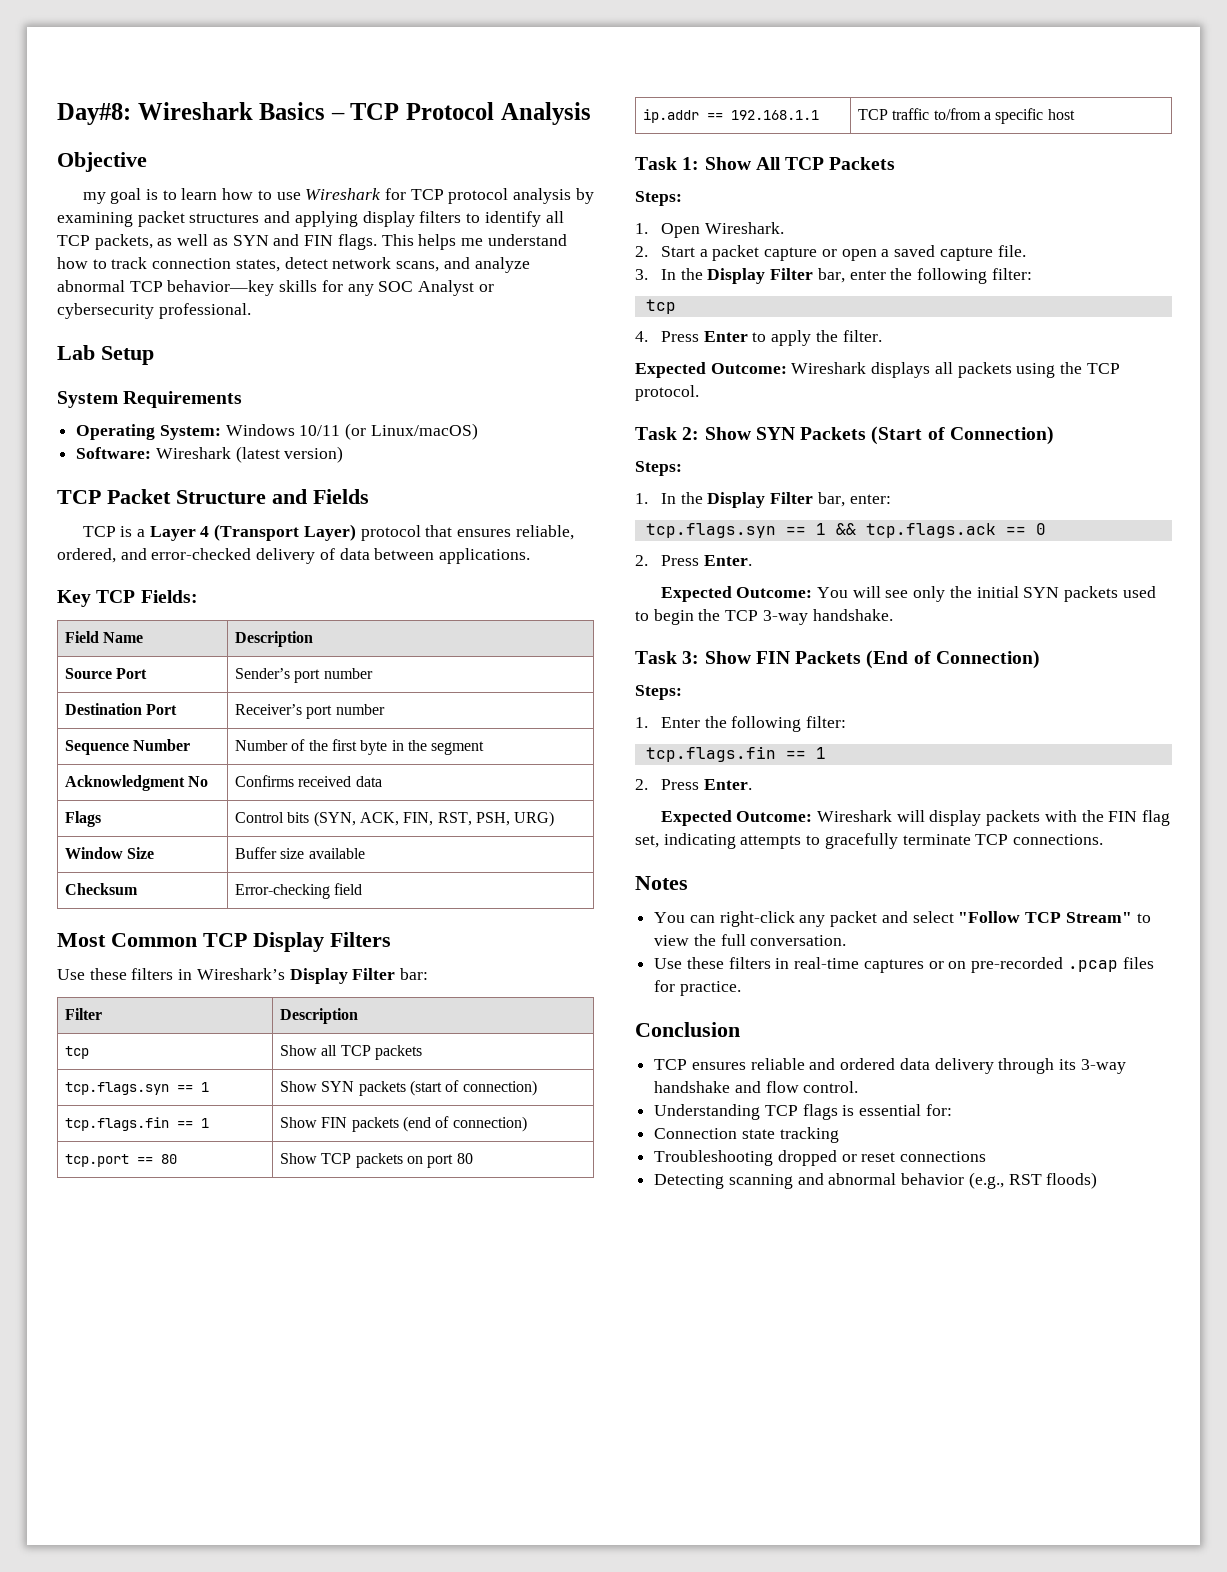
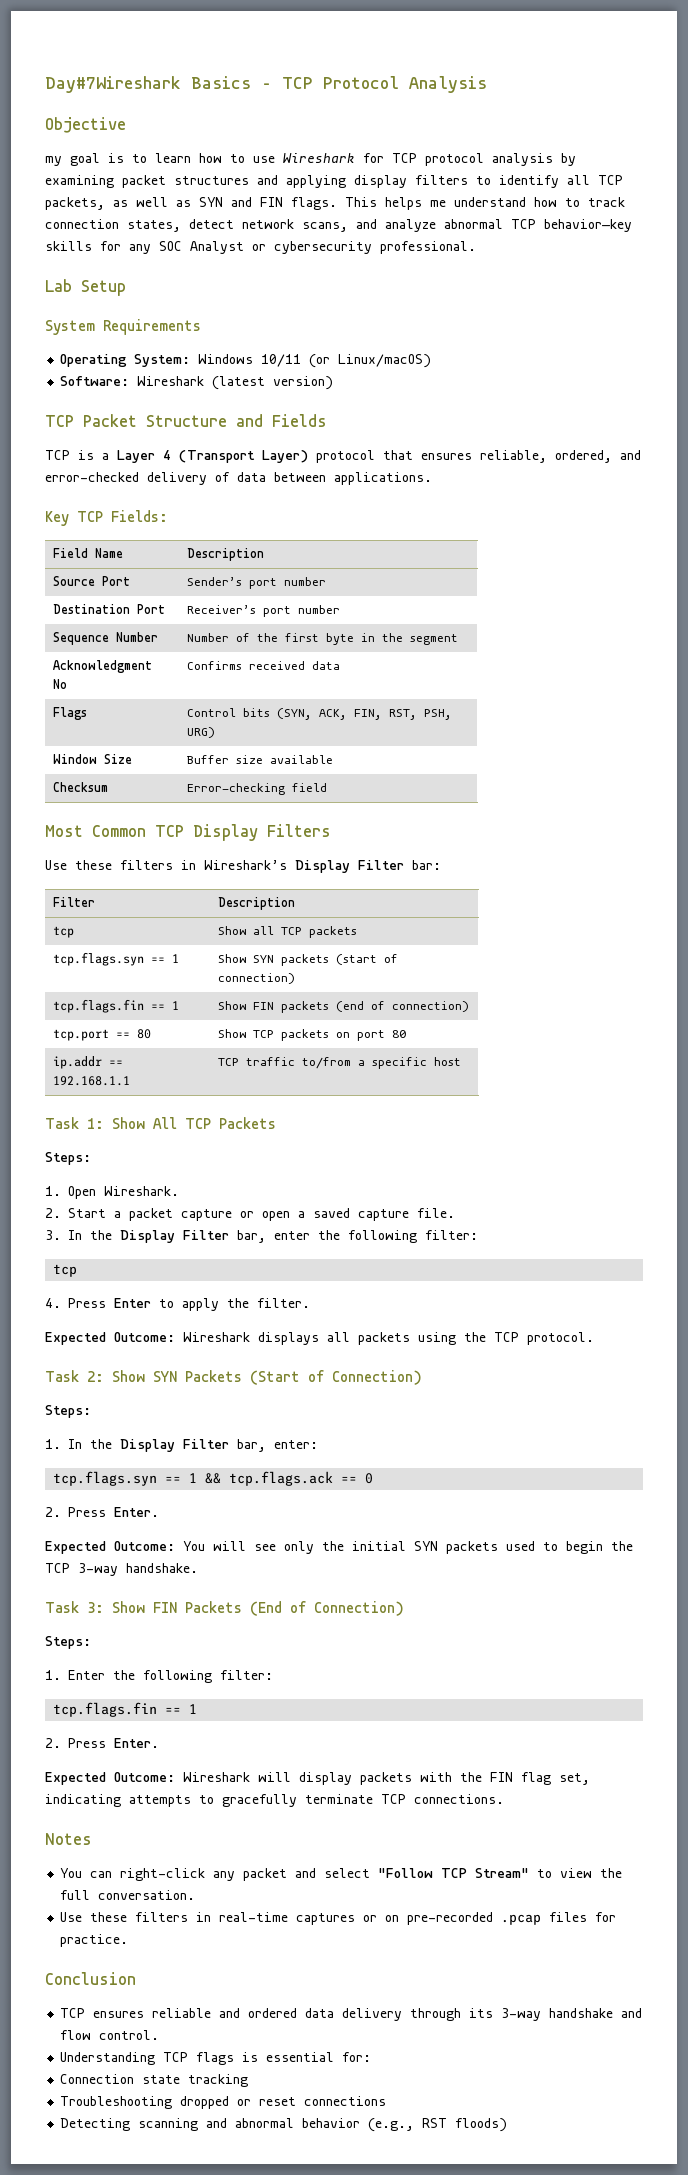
[57,102,253,125] Day#8: Wireshark -> [45,76,181,93] Day#7Wireshark

